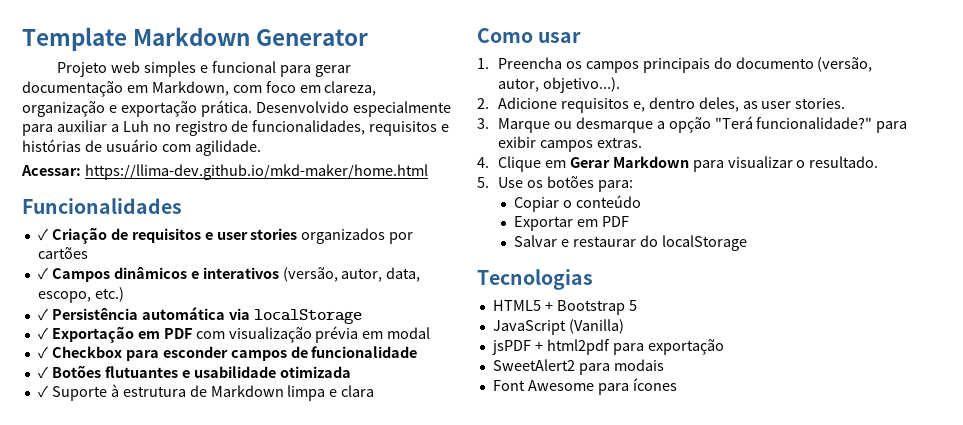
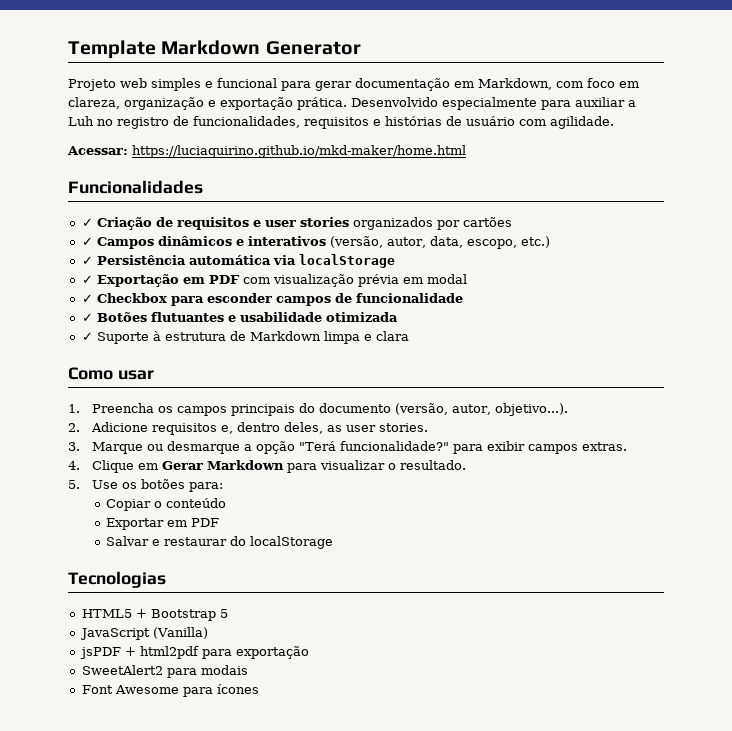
[84,164,428,180] https://llima-dev.github.io/mkd-maker/home.html -> [132,145,466,158] https://luciaquirino.github.io/mkd-maker/home.html

